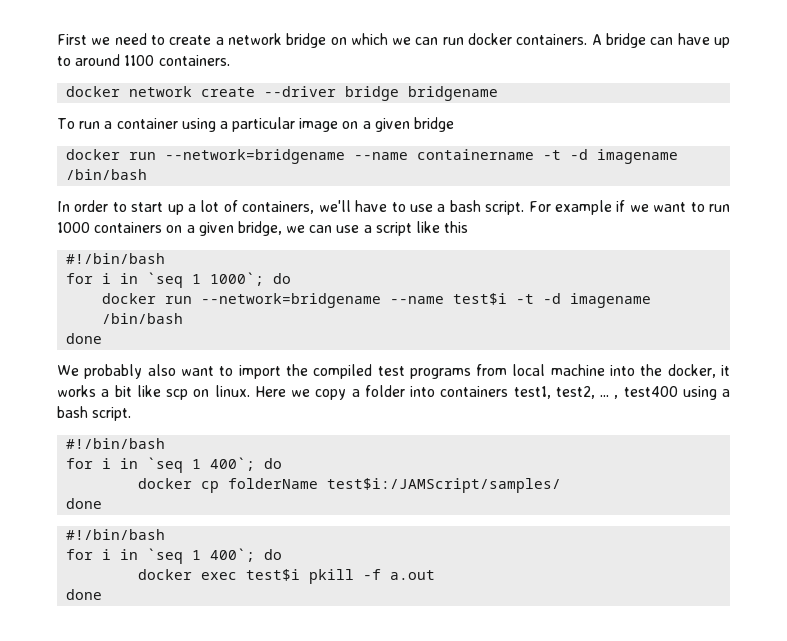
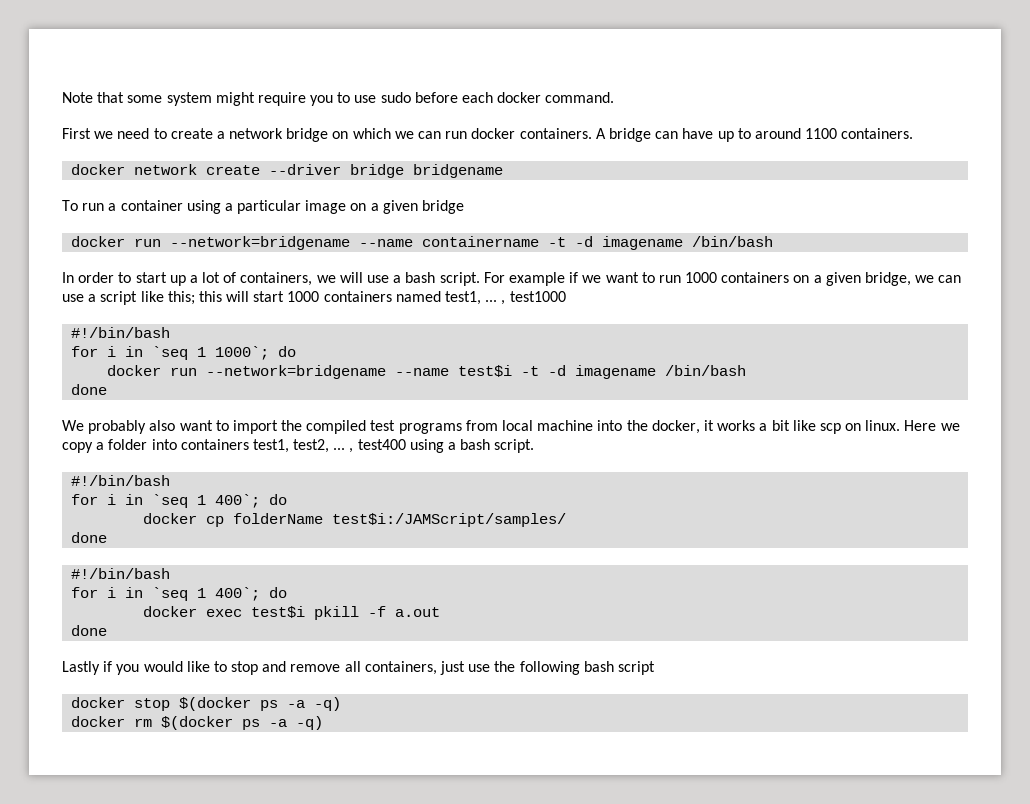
(57, 39) none -> [62,92,615,106] Note that some system might require you to use sudo before each docker command. //
[318,200,406,212] we'll have to -> [316,272,363,283] we will
(441, 227) none -> [167,291,195,305] this;
(469, 227) none -> [226,291,566,305] will start 1000 containers named test1, ... , test1000
(103, 594) none -> [62,661,655,675] [71,697,342,711] [71,716,324,730] // Lastly if you would like to stop and remove all containers, just use the following bash script // docker stop $(docker ps -a -q) // docker rm $(docker ps -a -q)

